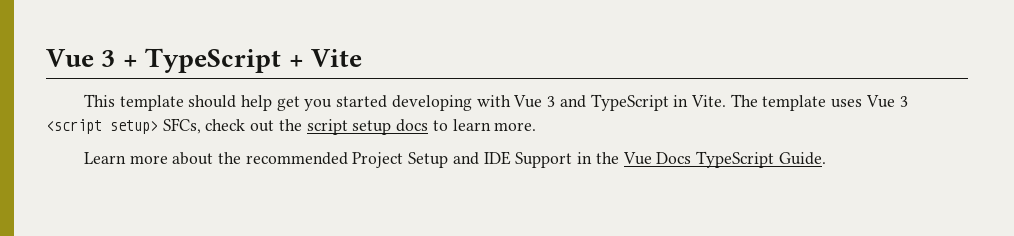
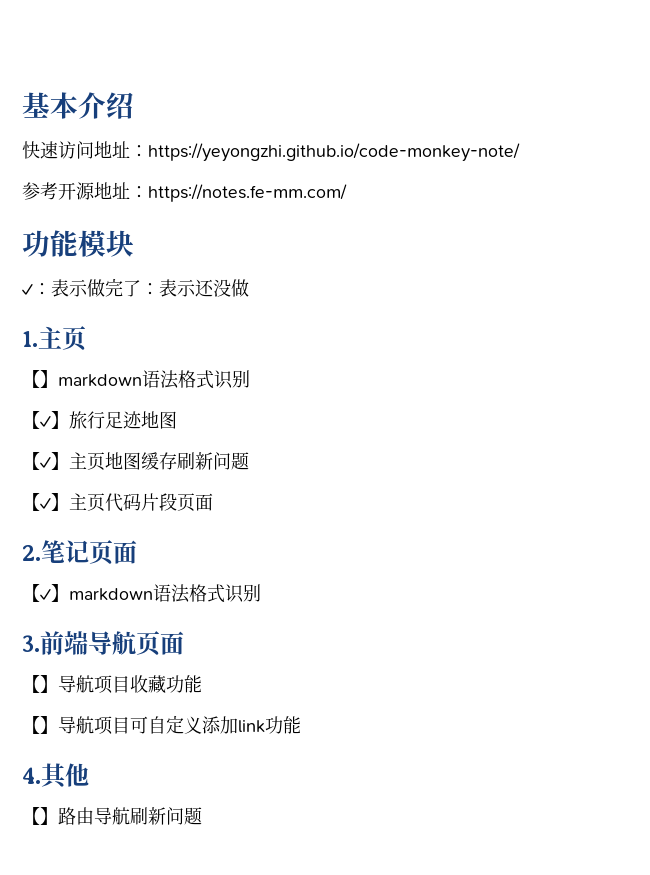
[46,48,363,73] [83,94,908,111] [46,118,537,135] [83,151,826,168] Vue 3 + TypeScript + Vite // This template should help get you started developing with Vue 3 and TypeScript in Vite. The template uses Vue 3 <script setup> SFCs, check out the script setup docs to learn more. // Learn more about the recommended Project Setup and IDE Support in the Vue Docs TypeScript Guide. -> [22,92,134,119] [22,141,520,162] [22,182,347,202] [22,230,134,257] [22,278,249,297] [22,326,86,351] [22,370,250,389] [22,411,177,429] [22,452,249,471] [22,493,213,512] [22,540,137,565] [22,584,261,603] [22,631,184,656] [22,675,202,694] [22,715,301,735] [22,763,89,789] [22,807,202,825] 基本介绍 // 快速访问地址：https://yeyongzhi.github.io/code-monkey-note/ // 参考开源地址：https://notes.fe-mm.com/ // 功能模块 // ✓：表示做完了：表示还没做 // 1.主页 // 【】markdown语法格式识别 // 【✓】旅行足迹地图 // 【✓】主页地图缓存刷新问题 // 【✓】主页代码片段页面 // 2.笔记页面 // 【✓】markdown语法格式识别 // 3.前端导航页面 // 【】导航项目收藏功能 // 【】导航项目可自定义添加link功能 // 4.其他 // 【】路由导航刷新问题

